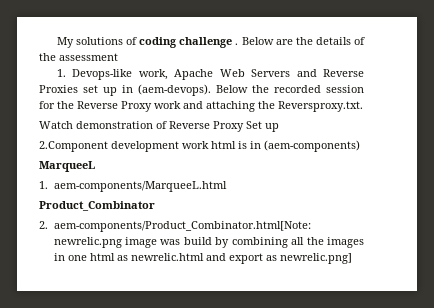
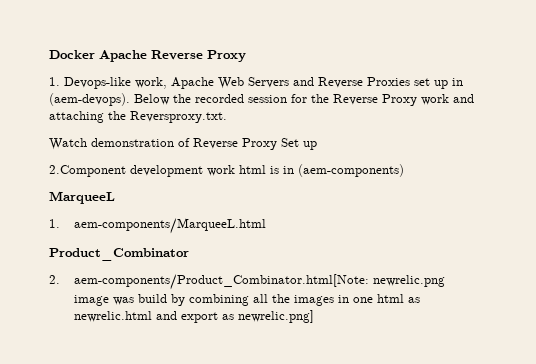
[56,37,365,48] [39,53,118,61] My solutions of coding challenge . Below are the details of the assessment -> [49,50,246,62] Docker Apache Reverse Proxy

